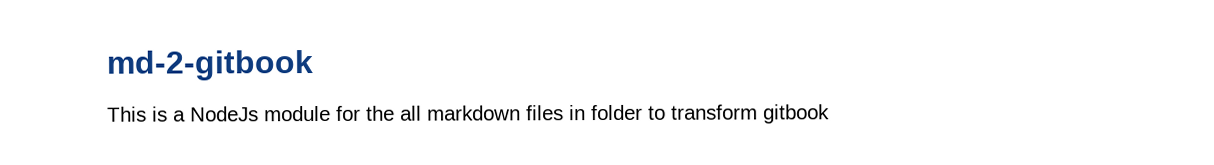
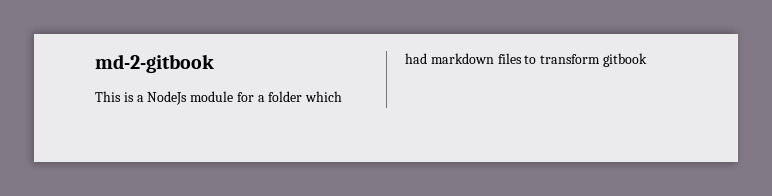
[366,104,643,121] the all markdown files in folder -> [257,91,343,102] [405,53,522,64] a folder which had markdown files

